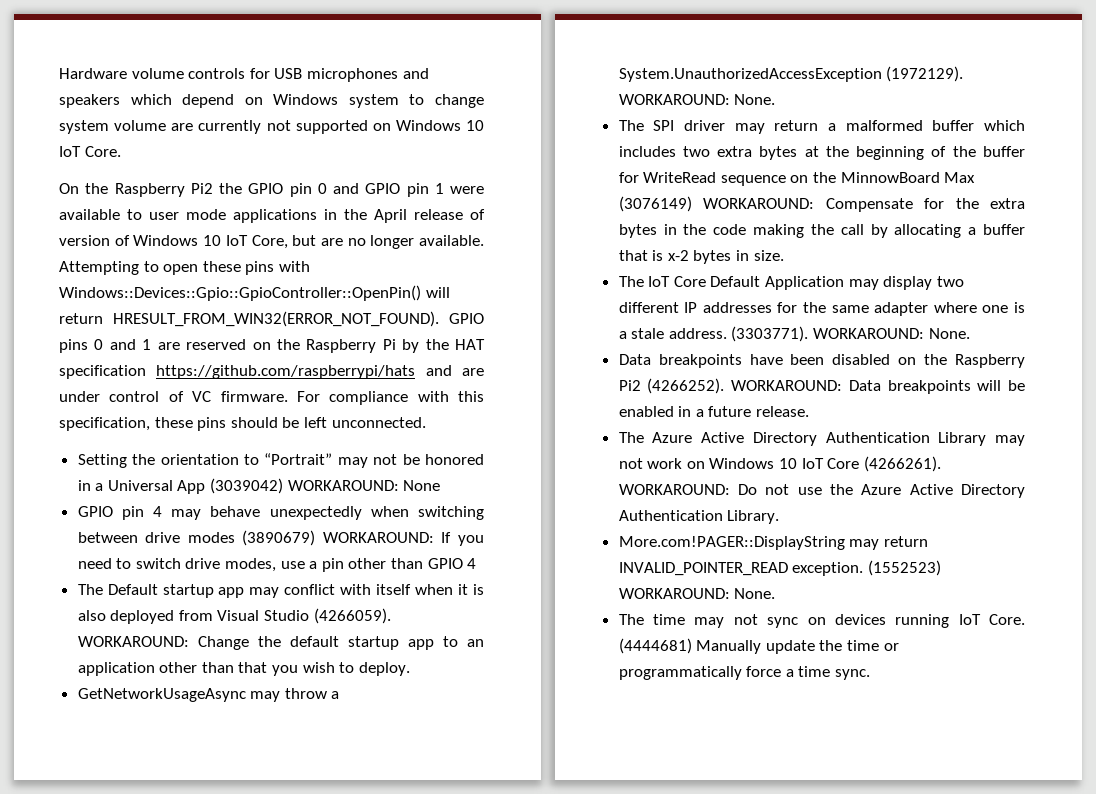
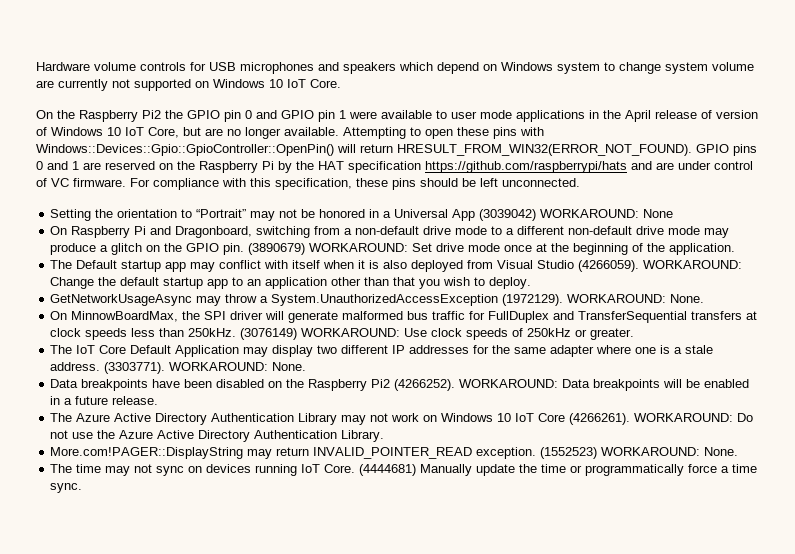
[77,506,485,520] [77,530,485,546] [77,558,477,572] GPIO pin 4 may behave unexpectedly when switching between drive modes (3890679) WORKAROUND: If you need to switch drive modes, use a pin other than GPIO 4 -> [50,226,730,238] [50,243,736,255] On Raspberry Pi and Dragonboard, switching from a non-default drive mode to a different non-default drive mode may produce a glitch on the GPIO pin. (3890679) WORKAROUND: Set drive mode once at the beginning of the application.
[618,120,1025,134] [618,146,1025,160] [618,172,976,186] [618,196,1025,212] [618,224,1025,238] [618,250,784,264] The SPI driver may return a malformed buffer which includes two extra bytes at the beginning of the buffer for WriteRead sequence on the MinnowBoard Max (3076149) WORKAROUND: Compensate for the extra bytes in the code making the call by allocating a buffer that is x-2 bytes in size. -> [50,311,758,323] [50,328,635,340] On MinnowBoardMax, the SPI driver will generate malformed bus traffic for FullDuplex and TransferSequential transfers at clock speeds less than 250kHz. (3076149) WORKAROUND: Use clock speeds of 250kHz or greater.

